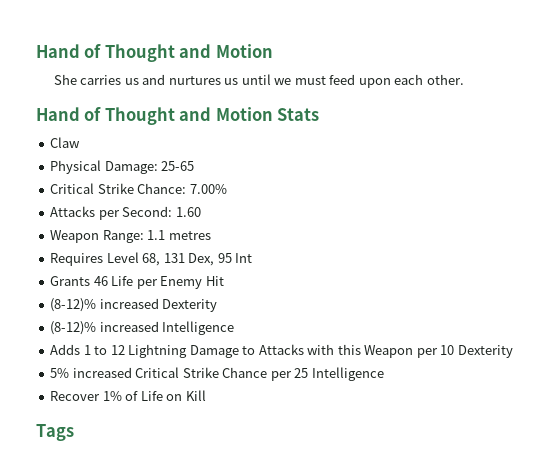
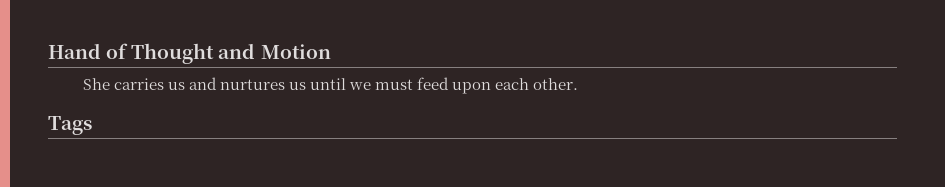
[36,107,320,125] [50,137,81,148] [50,160,195,174] [50,183,227,194] [50,206,201,220] [50,230,211,243] [50,252,253,266] [50,276,224,289] [50,298,218,312] [50,321,235,335] [50,344,513,358] [50,367,384,381] [50,390,206,401] // Hand of Thought and Motion Stats // Claw // Physical Damage: 25-65 // Critical Strike Chance: 7.00% // Attacks per Second: 1.60 // Weapon Range: 1.1 metres // Requires Level 68, 131 Dex, 95 Int // Grants 46 Life per Enemy Hit // (8-12)% increased Dexterity // (8-12)% increased Intelligence // Adds 1 to 12 Lightning Damage to Attacks with this Weapon per 10 Dexterity // 5% increased Critical Strike Chance per 25 Intelligence // Recover 1% of Life on Kill -> (579, 84) none

